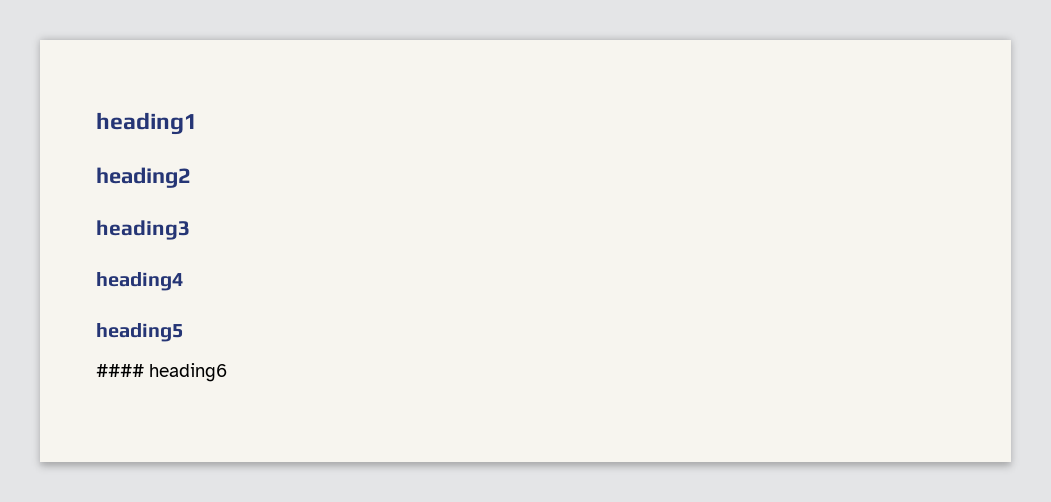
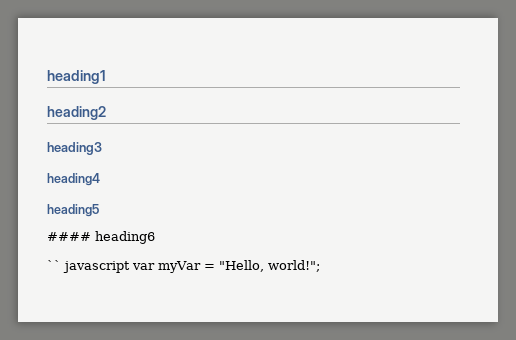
(228, 372) none -> [47,260,320,273] // `` javascript var myVar = "Hello, world!";

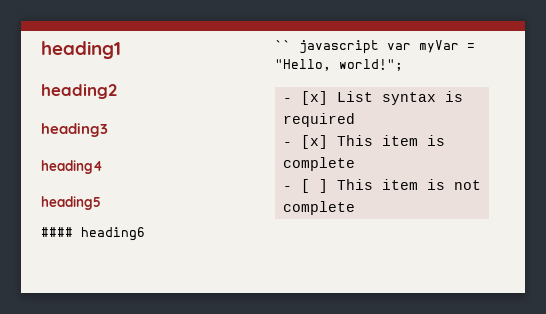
(320, 266) none -> [282,91,463,105] [282,113,355,127] [282,135,445,149] [282,157,355,171] [282,179,481,193] [282,201,355,215] // - [x] List syntax is required // - [x] This item is complete // - [ ] This item is not complete

